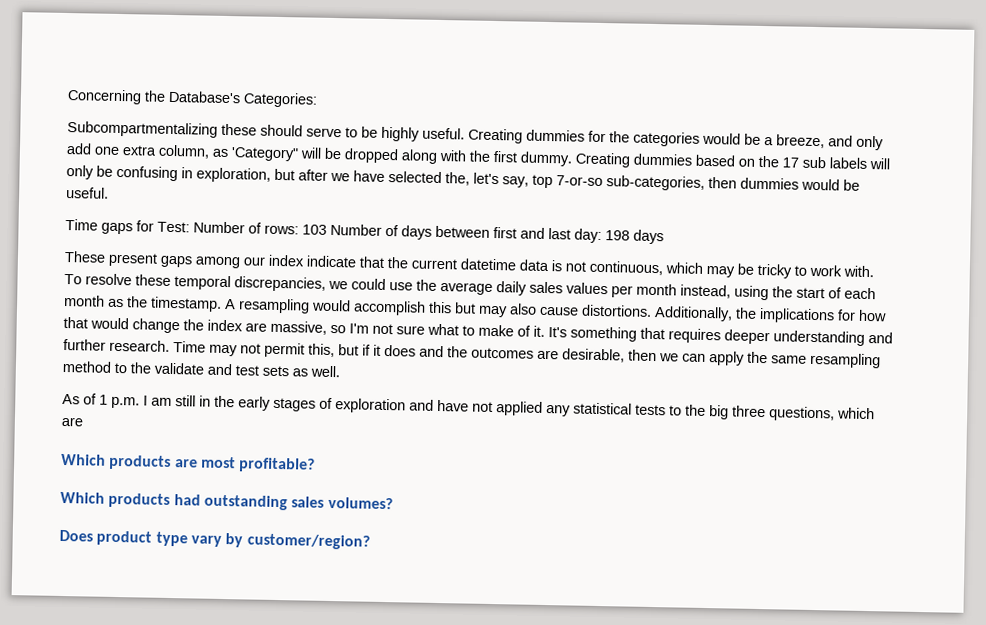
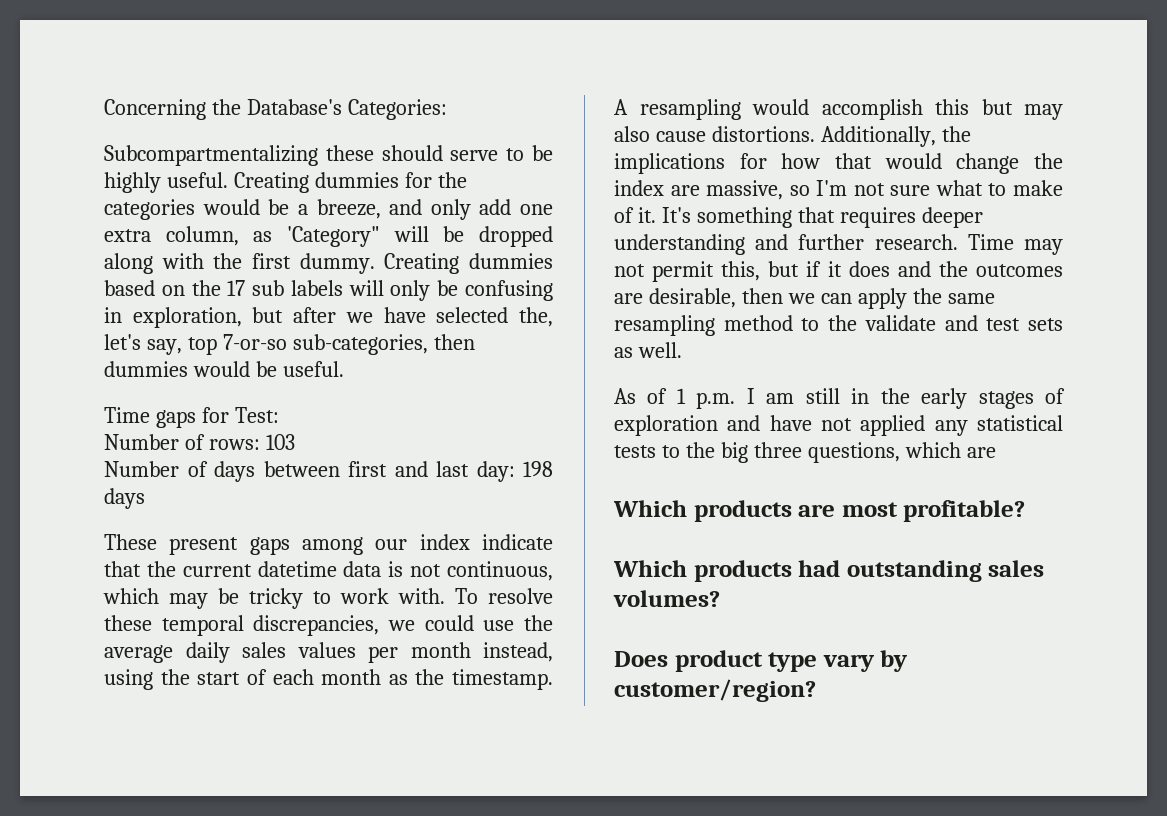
(190, 227) none -> (279, 415) //
(327, 229) none -> (295, 442) //

